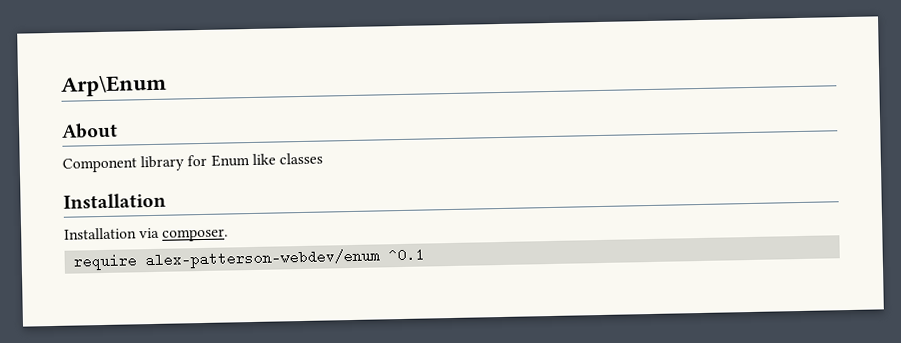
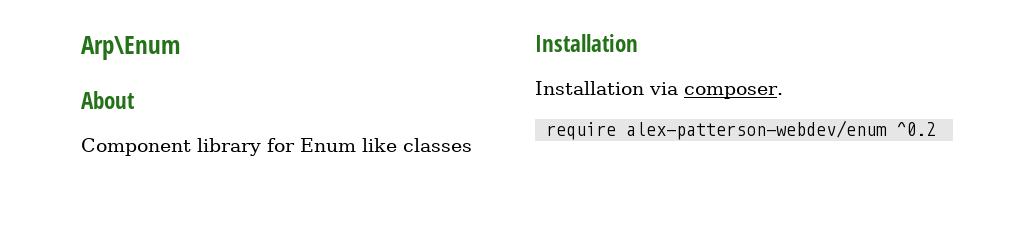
[388,247,426,263] ^0.1 -> [896,122,937,136] ^0.2

